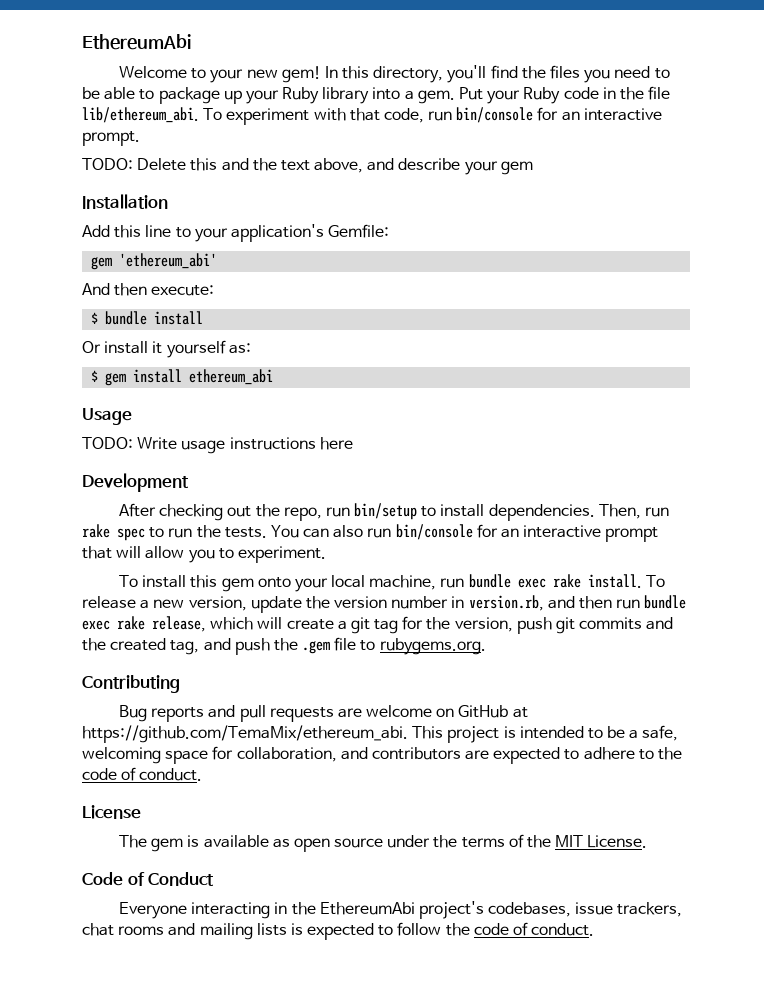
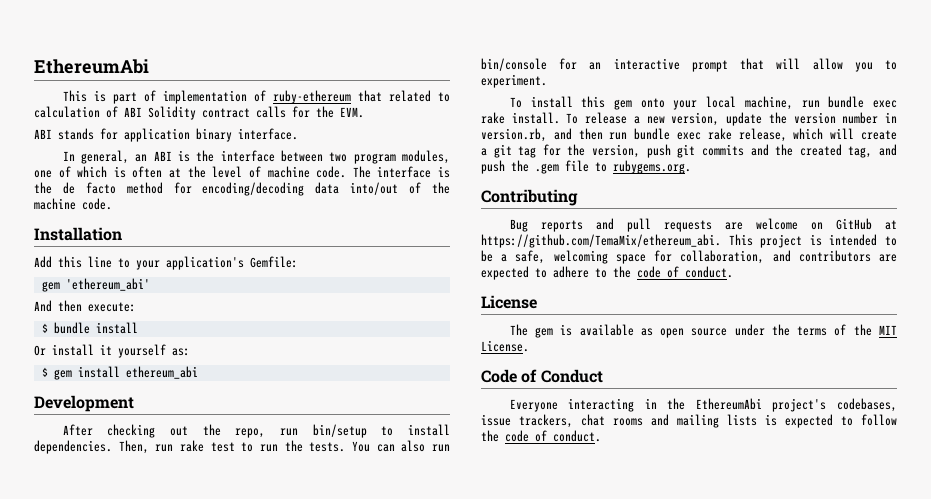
[118,65,670,83] [82,86,671,104] [82,107,662,125] [82,131,140,146] [82,158,533,175] Welcome to your new gem! In this directory, you'll find the files you need to be able to package up your Ruby library into a gem. Put your Ruby code in the file lib/ethereum_abi. To experiment with that code, run bin/console for an interactive prompt. // TODO: Delete this and the text above, and describe your gem -> [62,90,450,104] [34,106,364,120] [34,128,298,142] [62,150,450,164] [34,166,451,178] [34,182,451,196] [34,198,112,210] This is part of implementation of ruby-ethereum that related to calculation of ABI Solidity contract calls for the EVM. // ABI stands for application binary interface. // In general, an ABI is the interface between two program modules, one of which is often at the level of machine code. The interface is the de facto method for encoding/decoding data into/out of the machine code.
[82,408,132,425] [82,437,353,454] // Usage // TODO: Write usage instructions here -> (198, 372) none
[117,528,145,541] spec -> [210,442,235,452] test

